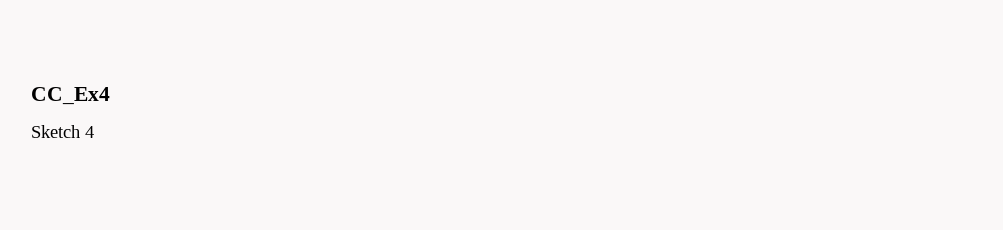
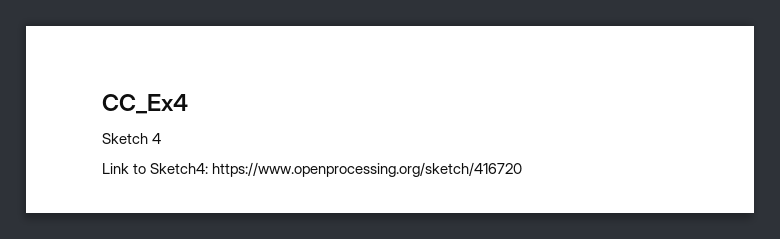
(94, 132) none -> [102,162,523,177] // Link to Sketch4: https://www.openprocessing.org/sketch/416720

